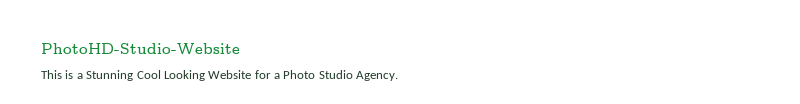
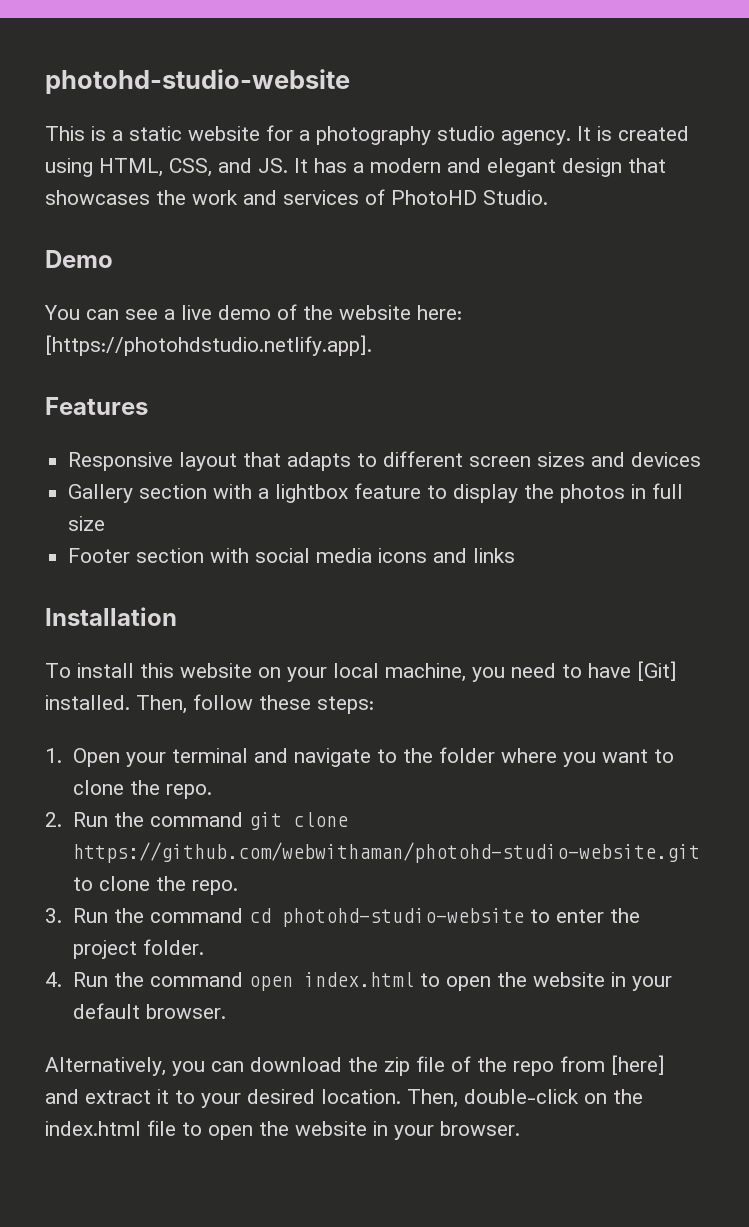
[41,43,240,55] PhotoHD-Studio-Website -> [45,69,350,94] photohd-studio-website
[86,70,399,81] Stunning Cool Looking Website for a Photo Studio Agency. -> [129,125,689,145] [45,158,666,177] [45,189,548,205] [45,250,113,268] [44,304,462,320] [45,335,372,356] [45,397,148,415] [68,451,702,471] [68,483,684,503] [68,516,106,531] [68,548,516,563] [45,607,177,626] [45,661,677,682] [45,694,374,714] [45,747,674,767] [72,780,212,799] [45,812,348,830] [72,842,700,863] [72,876,238,895] [45,908,640,927] [72,939,204,959] [45,972,672,991] [72,1003,226,1019] [45,1055,665,1076] [45,1089,643,1108] [45,1120,520,1140] static website for a photography studio agency. It is created using HTML, CSS, and JS. It has a modern and elegant design that showcases the work and services of PhotoHD Studio. // Demo // You can see a live demo of the website here: [https://photohdstudio.netlify.app]. // Features // Responsive layout that adapts to different screen sizes and devices // Gallery section with a lightbox feature to display the photos in full size // Footer section with social media icons and links // Installation // To install this website on your local machine, you need to have [Git] installed. Then, follow these steps: // 1. Open your terminal and navigate to the folder where you want to clone the repo. // 2. Run the command git clone https://github.com/webwithaman/photohd-studio-website.git to clone the repo. // 3. Run the command cd photohd-studio-website to enter the project folder. // 4. Run the command open index.html to open the website in your default browser. // Alternatively, you can download the zip file of the repo from [here] and extract it to your desired location. Then, double-click on the index.html file to open the website in your browser.

